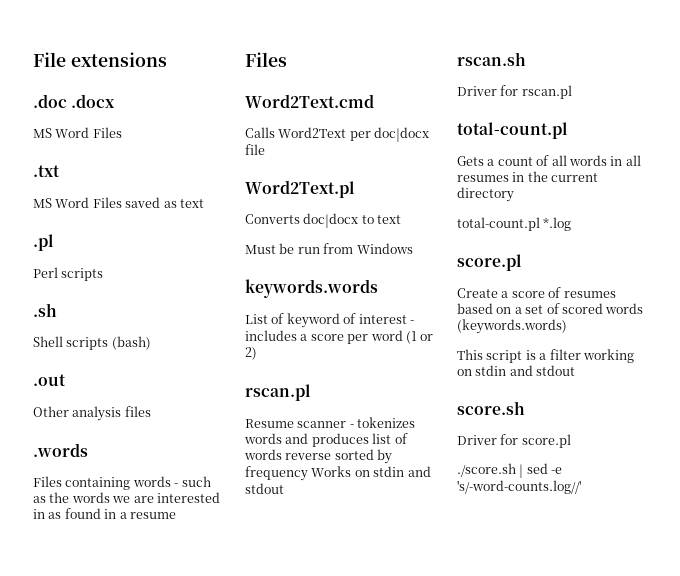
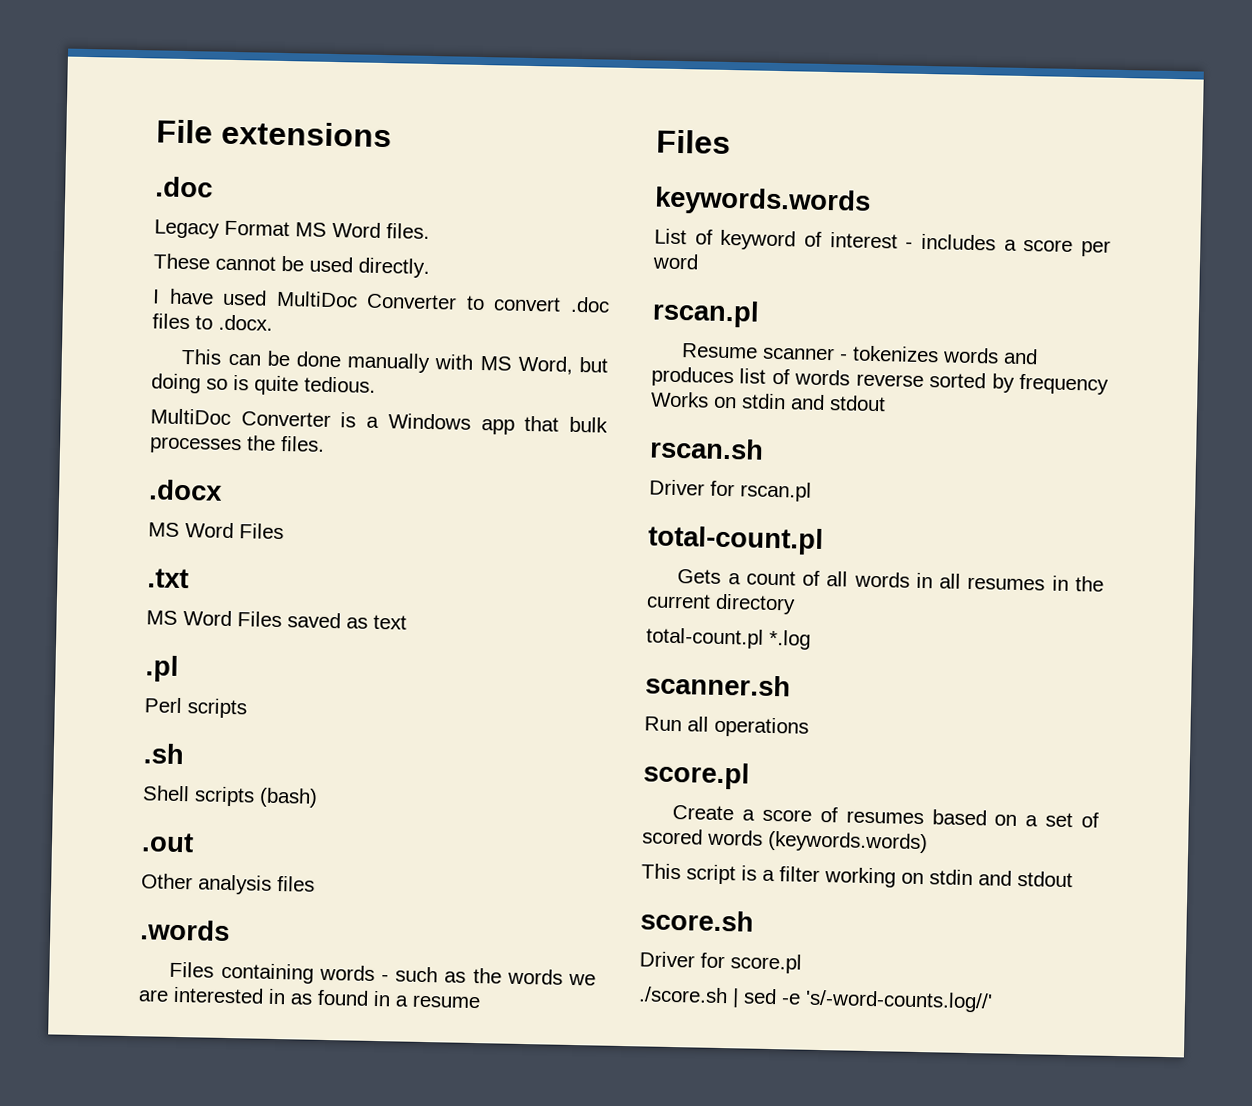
(67, 101) none -> [154,219,430,239] [153,253,430,278] [152,288,610,313] [152,313,273,331] [181,348,608,375] [151,373,376,396] [150,408,608,435] [149,435,325,455] // Legacy Format MS Word files. // These cannot be used directly. // I have used MultiDoc Converter to convert .doc files to .docx. // This can be done manually with MS Word, but doing so is quite tedious. // MultiDoc Converter is a Windows app that bulk processes the files. //
[245,94,374,108] [245,127,430,142] [245,144,265,155] [245,180,355,198] [245,213,402,228] [245,243,413,254] // Word2Text.cmd // Calls Word2Text per doc|docx file // Word2Text.pl // Converts doc|docx to text // Must be run from Windows -> (731, 142) none
[405,331,434,344] [245,347,257,360] (1 or 2) -> (699, 261) none
(572, 224) none -> [645,673,791,697] [644,716,809,738] // scanner.sh // Run all operations

